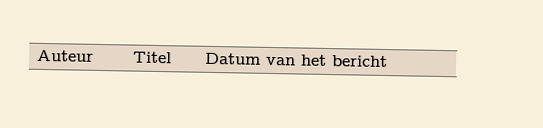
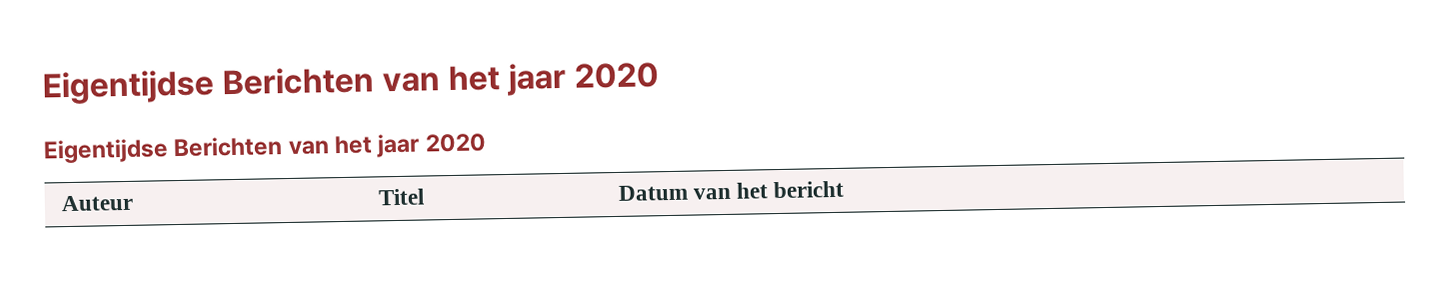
(37, 55) none -> [42,62,659,105] [43,133,486,164] Eigentijdse Berichten van het jaar 2020 // Eigentijdse Berichten van het jaar 2020 //

